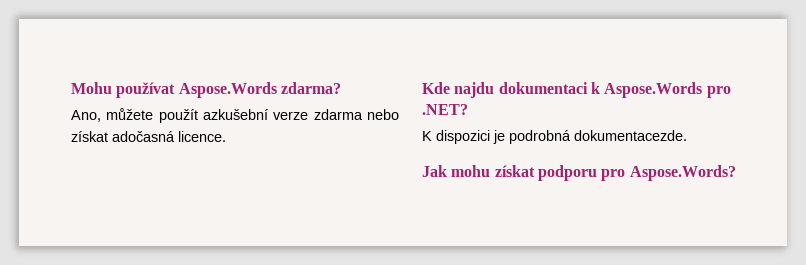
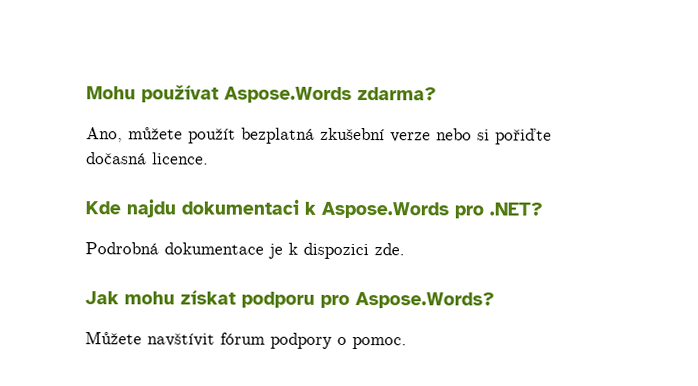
[203,109,399,120] [71,131,175,142] azkušební verze zdarma nebo získat adočasná -> [241,127,552,145] [86,152,147,165] bezplatná zkušební verze nebo si pořiďte dočasná
[422,130,687,144] K dispozici je podrobná dokumentacezde. -> [85,242,405,260] Podrobná dokumentace je k dispozici zde.
(736, 173) none -> [85,331,407,350] // Můžete navštívit fórum podpory o pomoc.

